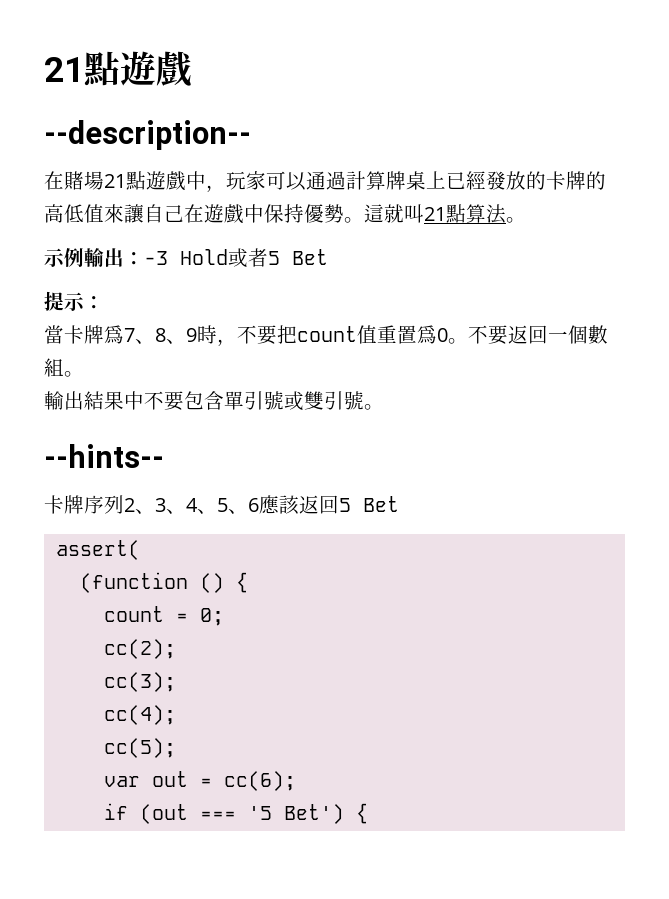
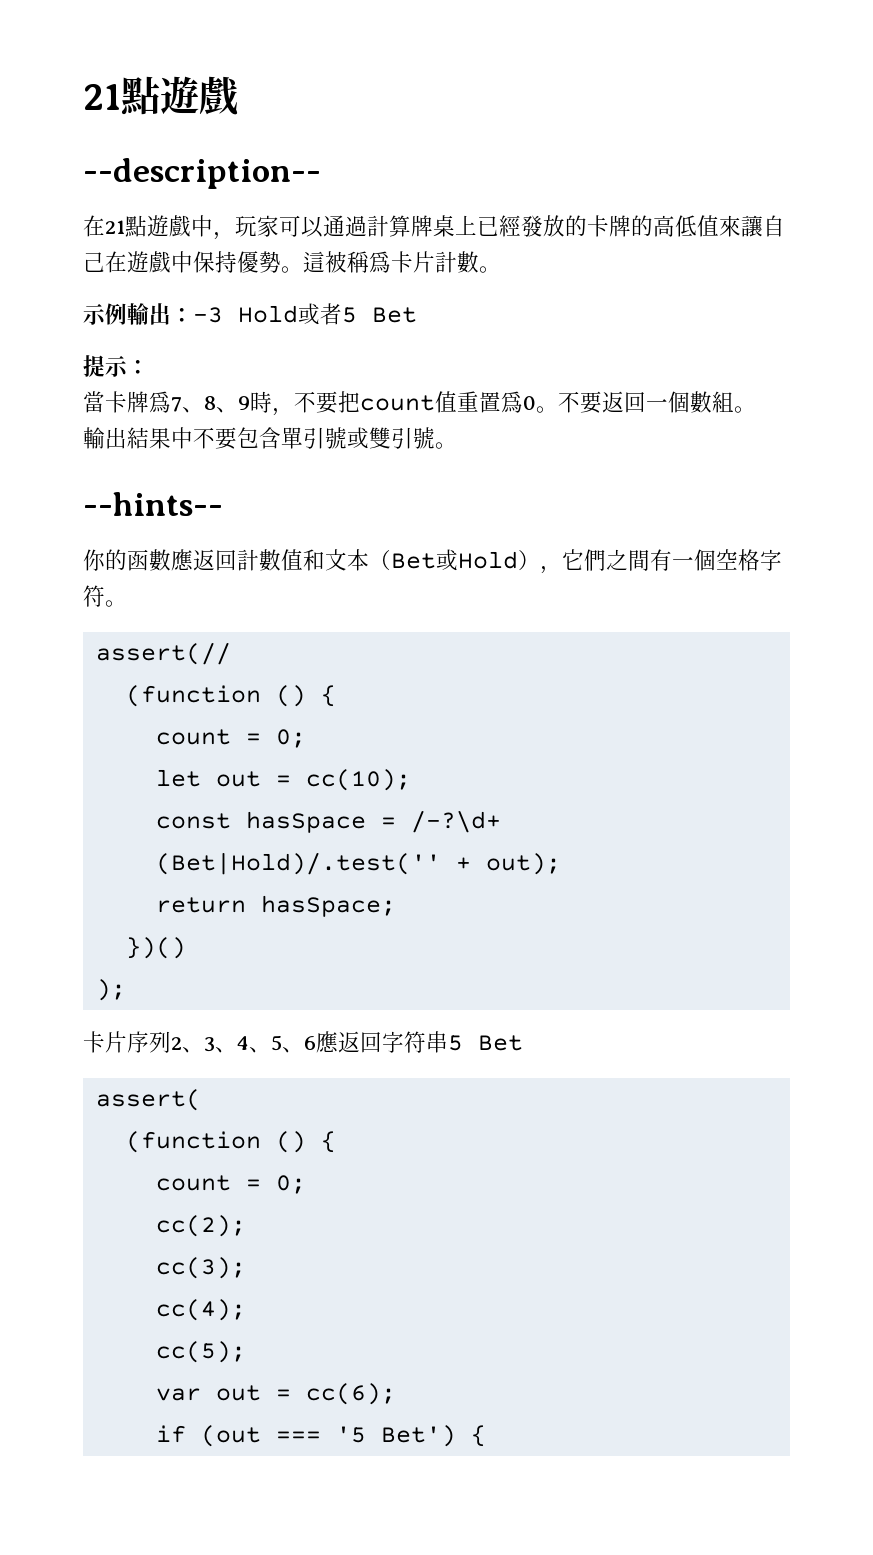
[64,171,104,190] 賭場 -> (105, 226) none
[384,204,506,224] 就叫21點算法 -> [325,251,479,273] 被稱爲卡片計數
[44,495,84,514] // 卡牌 -> [83,549,782,574] [83,585,127,607] [95,642,231,665] [125,685,336,707] [155,729,306,748] [155,769,411,791] [155,810,501,833] [155,852,561,875] [155,895,396,917] [125,937,186,959] [95,979,126,1001] [83,1031,127,1053] // 你的函數應返回計數值和文本（Bet或Hold），它們之間有一個空格字符。 // assert(// // (function () { // count = 0; // let out = cc(10); // const hasSpace = /-?\d+ (Bet|Hold)/.test('' + out); // return hasSpace; // })() // ); // 卡片
[279,495,339,515] 該返回 -> [338,1031,448,1053] 返回字符串

